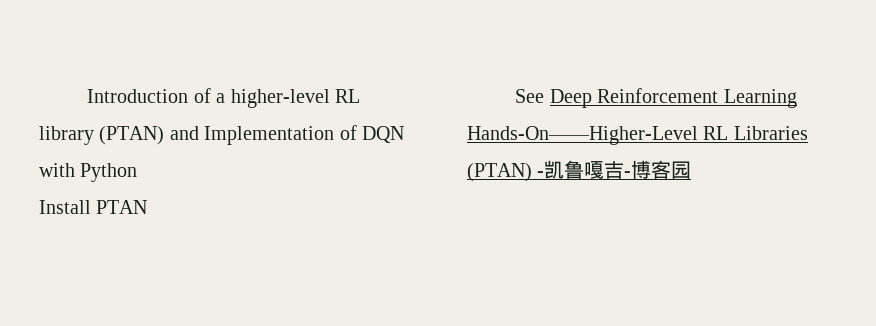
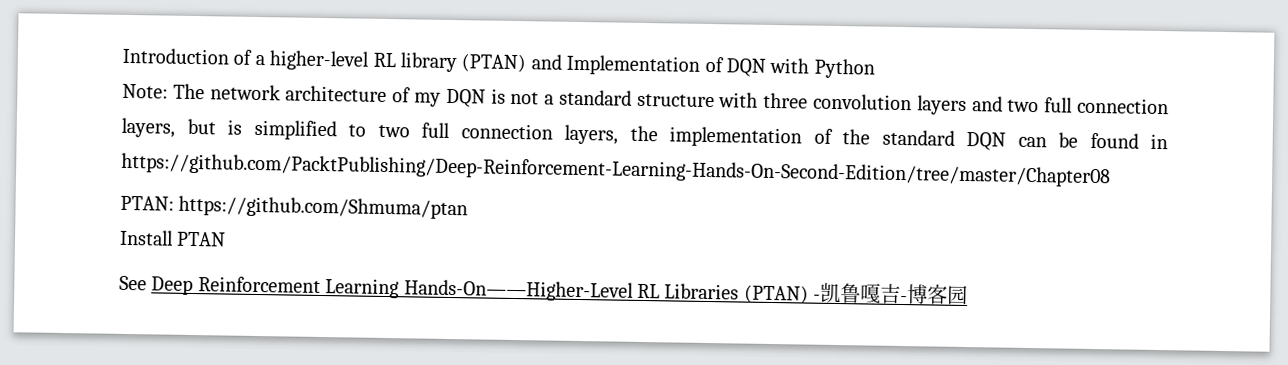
(138, 172) none -> [122,83,1169,115] [121,117,1168,151] [121,152,1111,188] [120,195,469,220] // Note: The network architecture of my DQN is not a standard structure with three convolution layers and two full connection layers, but is simplified to two full connection layers, the implementation of the standard DQN can be found in https://github.com/PacktPublishing/Deep-Reinforcement-Learning-Hands-On-Second-Edition/tree/master/Chapter08 // PTAN: https://github.com/Shmuma/ptan

